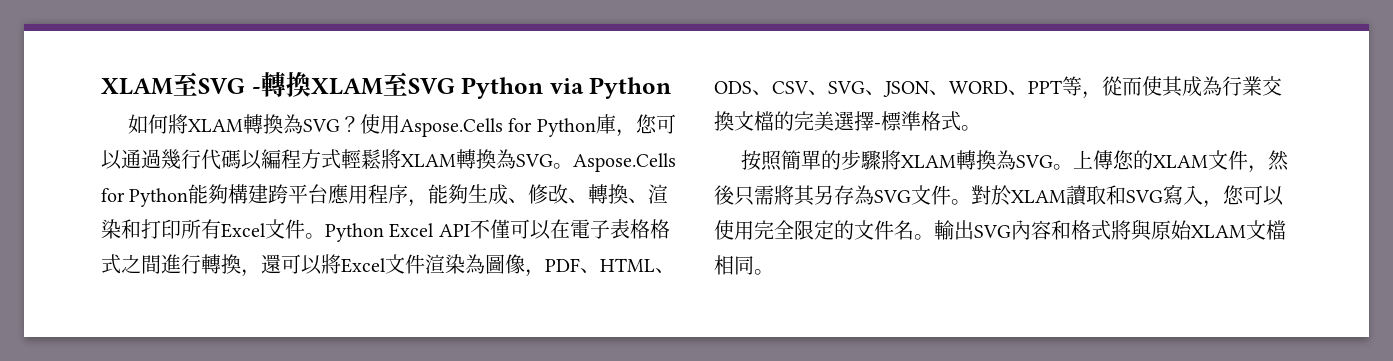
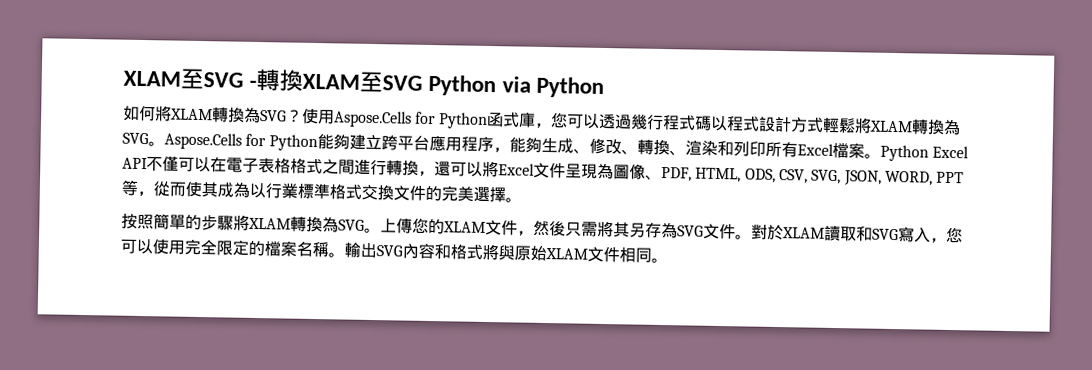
(596, 127) none -> [485,111,520,128] 函式
[121,149,301,170] 通過幾行代碼以編程 -> [597,113,792,133] 透過幾行程式碼以程式設計
[228,184,269,204] 構建 -> [348,134,382,150] 建立
[141,219,161,239] 打 -> [732,141,750,157] 列
[265,219,305,239] 文件 -> [831,142,865,159] 檔案
[425,254,675,277] [714,81,1028,97] 渲染為圖像，PDF、HTML、ODS、CSV、SVG、JSON、WORD、 -> [565,163,933,186] 呈現為圖像、PDF, HTML, ODS, CSV, SVG, JSON, WORD,
[1222,76,1282,96] [714,111,961,131] 行業交換文檔的完美選擇-標準格式 -> [249,182,506,203] 以行業標準格式交換文件的完美選擇
[854,220,914,240] 文件名 -> [264,241,329,258] 檔案名稱
[1266,220,1286,240] 檔 -> [603,247,620,263] 件

